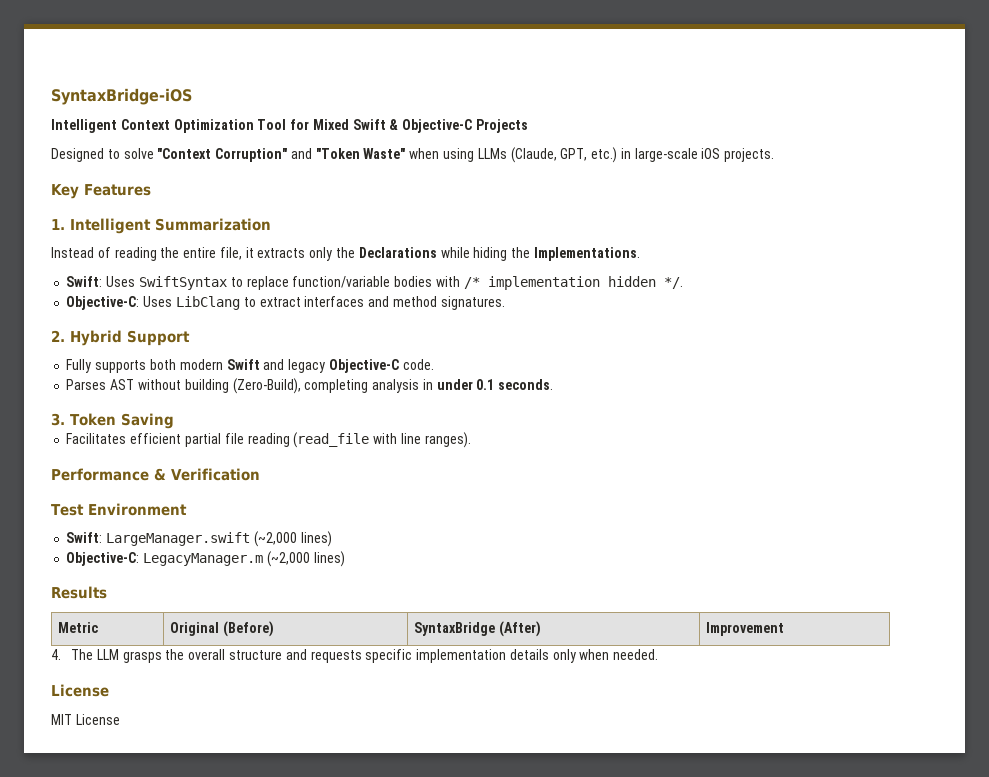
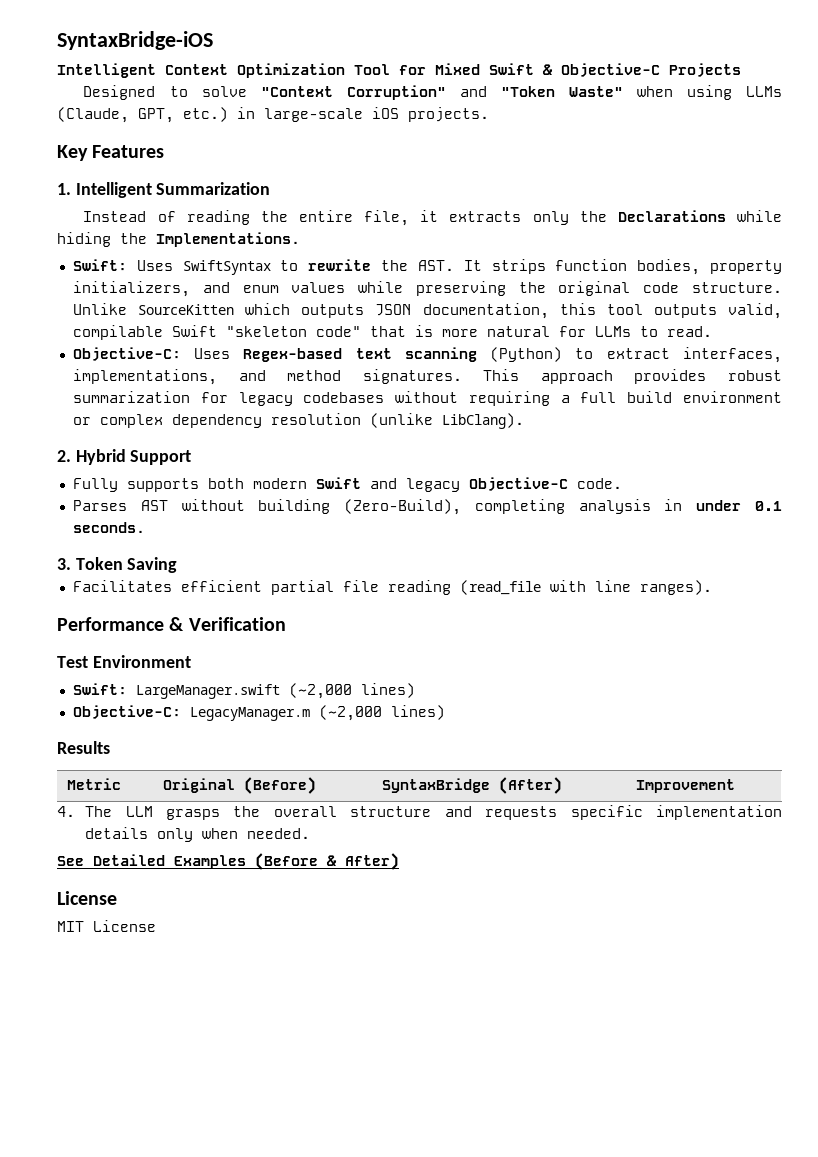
[246,276,683,290] [66,296,505,310] replace function/variable bodies with /* implementation hidden */. // Objective-C: Uses LibClang to extract interfaces and method signatures. -> [308,259,782,275] [72,281,782,297] [72,303,783,319] [72,325,712,340] [72,347,783,363] [72,369,782,385] [72,391,782,406] [72,413,524,429] rewrite the AST. It strips function bodies, property initializers, and enum values while preserving the original code structure. Unlike SourceKitten which outputs JSON documentation, this tool outputs valid, compilable Swift "skeleton code" that is more natural for LLMs to read. // Objective-C: Uses Regex-based text scanning (Python) to extract interfaces, implementations, and method signatures. This approach provides robust summarization for legacy codebases without requiring a full build environment or complex dependency resolution (unlike LibClang).
(659, 654) none -> [57,853,399,870] // See Detailed Examples (Before & After)

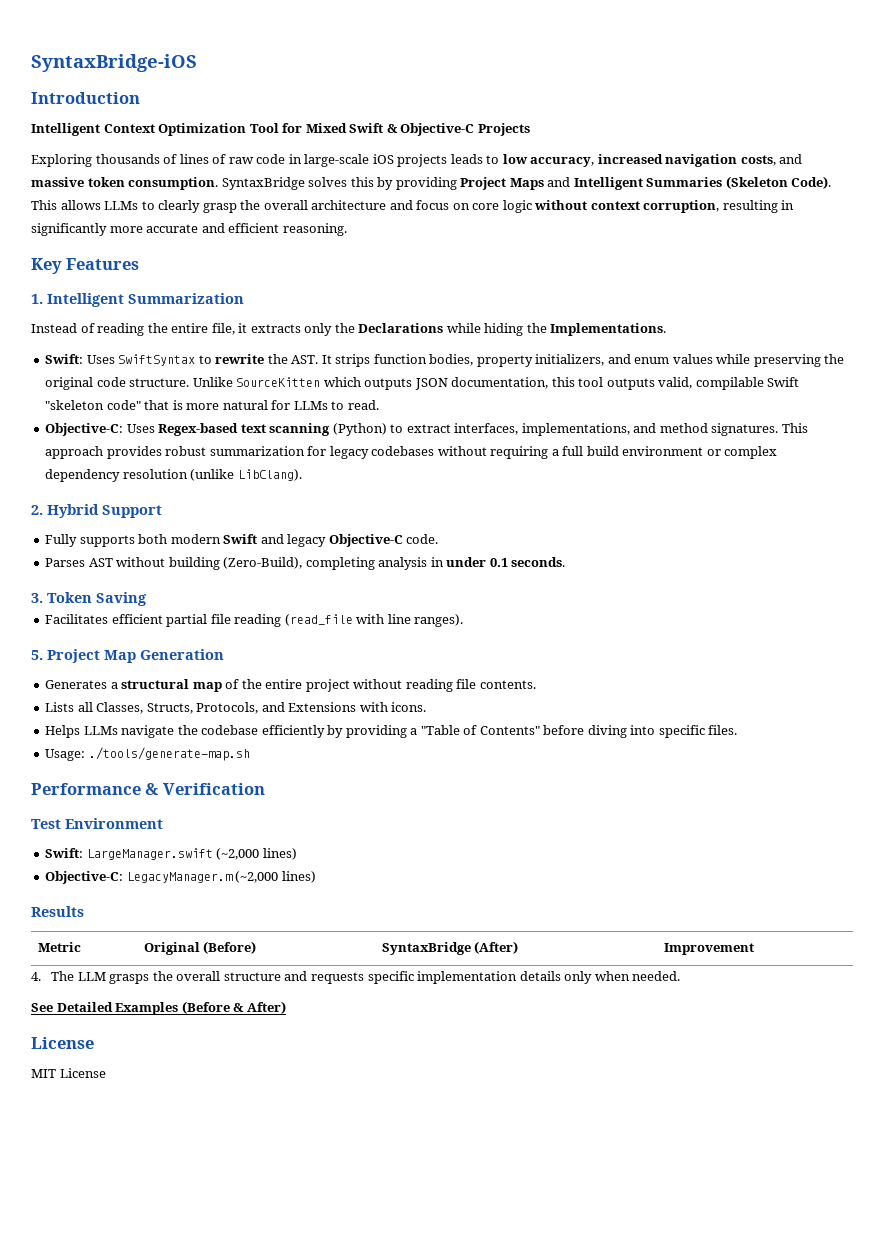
(213, 40) none -> [31,92,140,104] // Introduction
[83,85,782,100] [57,107,489,123] Designed to solve "Context Corruption" and "Token Waste" when using LLMs (Claude, GPT, etc.) in large-scale iOS projects. -> [31,154,803,167] [31,176,832,190] [31,200,795,213] [31,223,347,236] Exploring thousands of lines of raw code in large-scale iOS projects leads to low accuracy, increased navigation costs, and massive token consumption. SyntaxBridge solves this by providing Project Maps and Intelligent Summaries (Skeleton Code). This allows LLMs to clearly grasp the overall architecture and focus on core logic without context corruption, resulting in significantly more accurate and efficient reasoning.
(712, 587) none -> [31,649,224,663] [45,679,536,692] [45,702,427,714] [45,725,738,738] [45,747,250,761] // 5. Project Map Generation // Generates a structural map of the entire project without reading file contents. // Lists all Classes, Structs, Protocols, and Extensions with icons. // Helps LLMs navigate the codebase efficiently by providing a "Table of Contents" before diving into specific files. // Usage: ./tools/generate-map.sh

